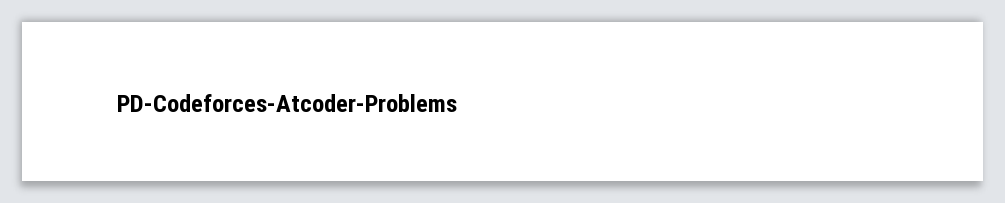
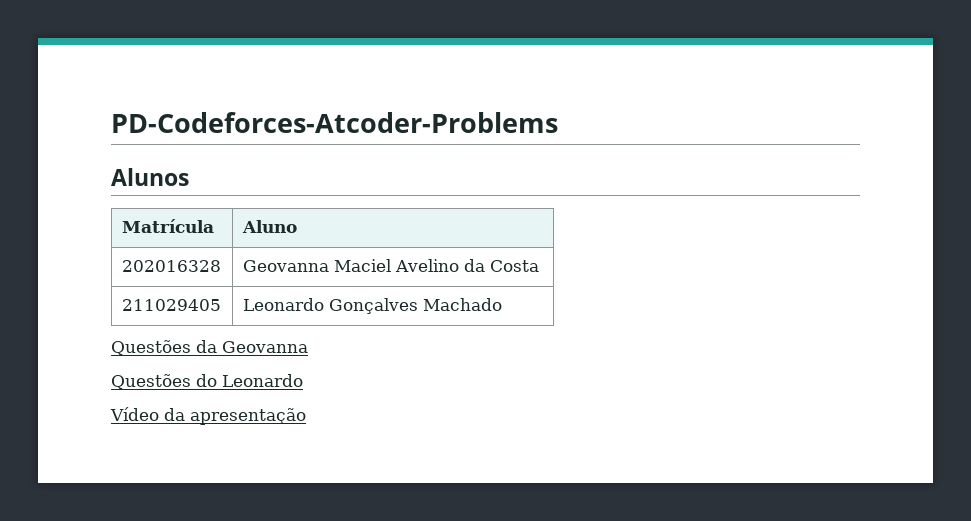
(457, 103) none -> [111,168,189,186] [121,219,214,233] [241,220,297,233] [121,260,221,272] [242,259,539,272] [121,299,221,311] [242,298,502,314] [111,340,308,356] [111,374,303,390] [110,407,306,425] // Alunos // Matrícula | Aluno // 202016328 | Geovanna Maciel Avelino da Costa // 211029405 | Leonardo Gonçalves Machado // Questões da Geovanna // Questões do Leonardo // Vídeo da apresentação

